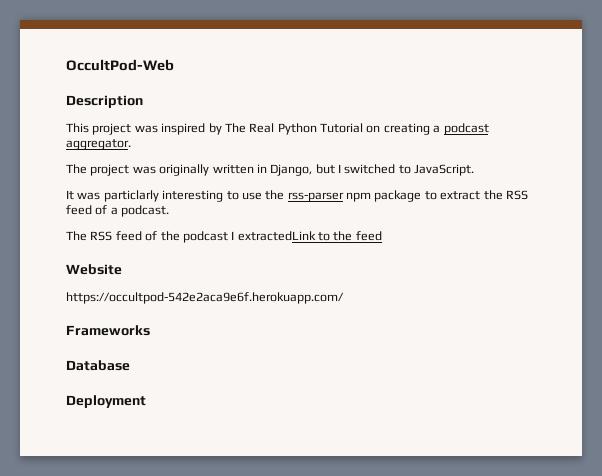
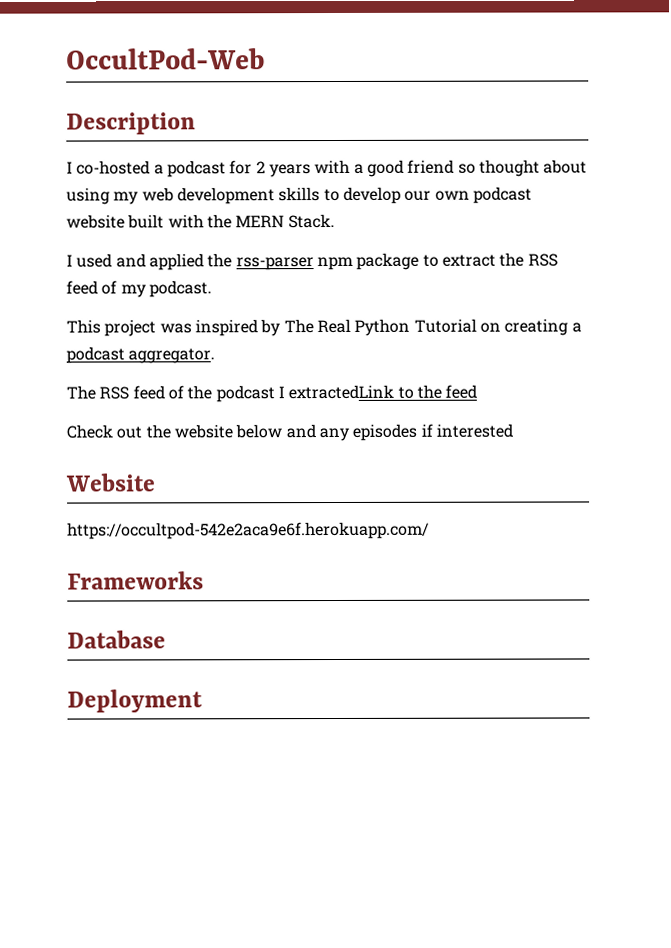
(143, 101) none -> [66,159,588,178] [66,186,532,205] [66,214,335,229] [66,252,558,271] [66,280,212,298] // I co-hosted a podcast for 2 years with a good friend so thought about using my web development skills to develop our own podcast website built with the MERN Stack. // I used and applied the rss-parser npm package to extract the RSS feed of my podcast.
[66,164,475,176] [66,190,528,202] [66,205,170,217] // The project was originally written in Django, but I switched to JavaScript. // It was particlarly interesting to use the rss-parser npm package to extract the RSS feed of a podcast. -> (216, 356) none
(382, 236) none -> [66,423,513,442] // Check out the website below and any episodes if interested

